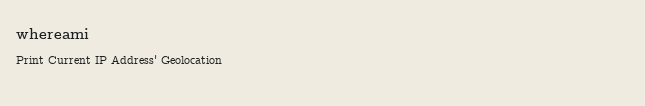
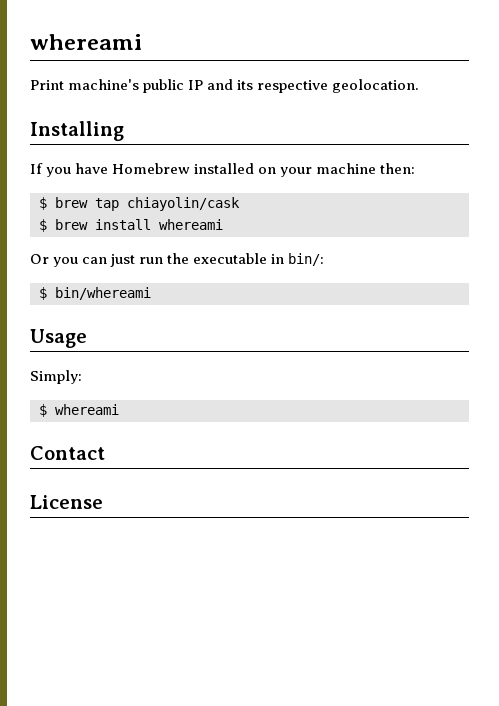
[48,55,222,64] Current IP Address' Geolocation -> [68,79,420,93] [30,121,124,141] [30,163,416,177] [39,197,240,211] [39,219,223,232] [30,253,325,267] [39,287,151,300] [30,329,87,348] [30,370,82,384] [39,404,119,417] [30,446,105,460] [30,495,103,509] machine's public IP and its respective geolocation. // Installing // If you have Homebrew installed on your machine then: // $ brew tap chiayolin/cask // $ brew install whereami // Or you can just run the executable in bin/: // $ bin/whereami // Usage // Simply: // $ whereami // Contact // License

